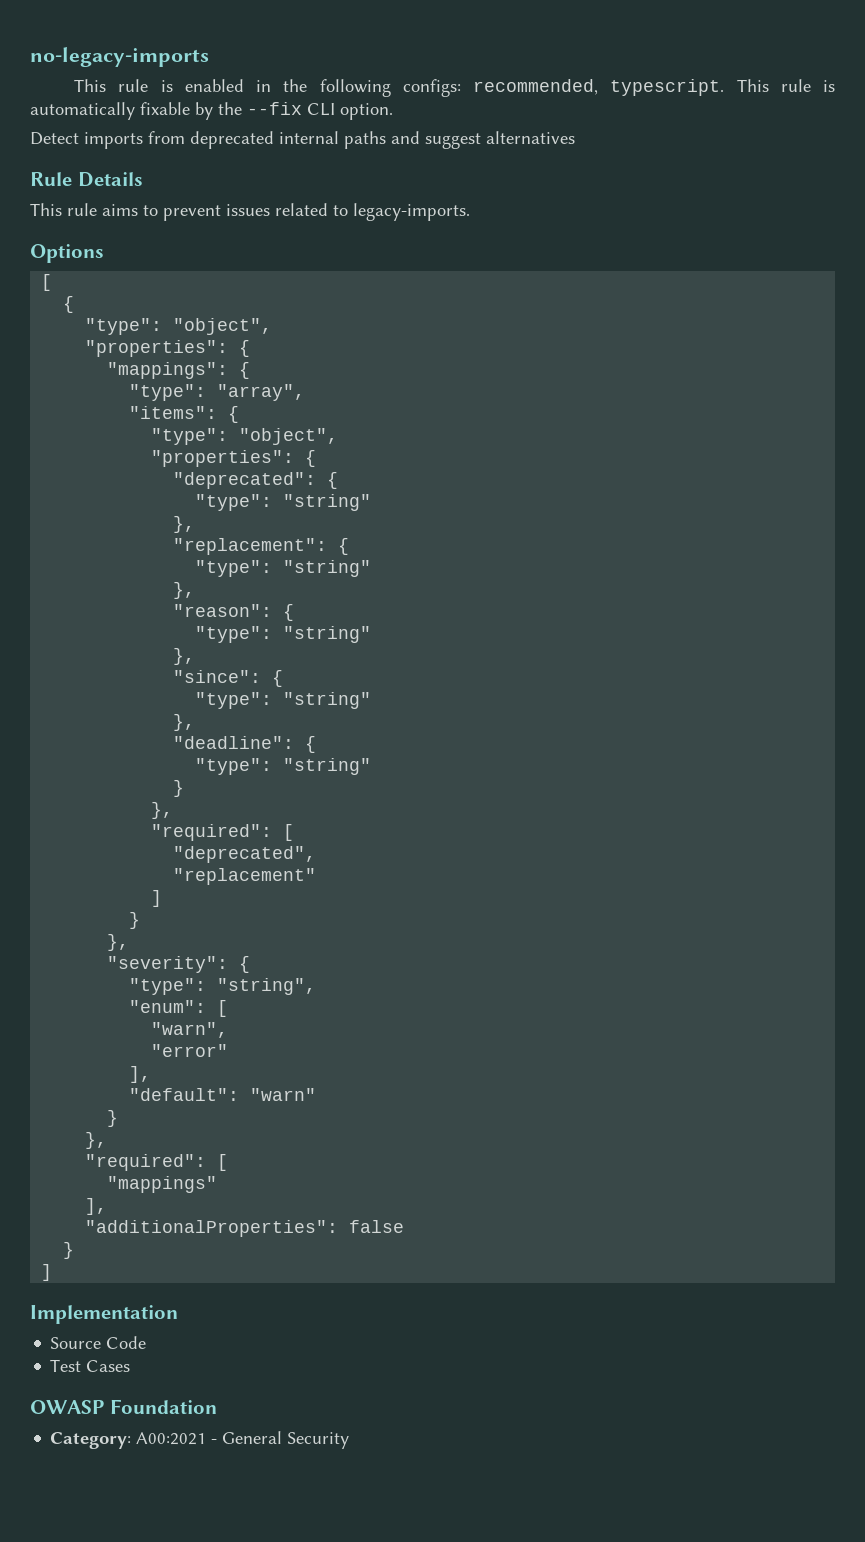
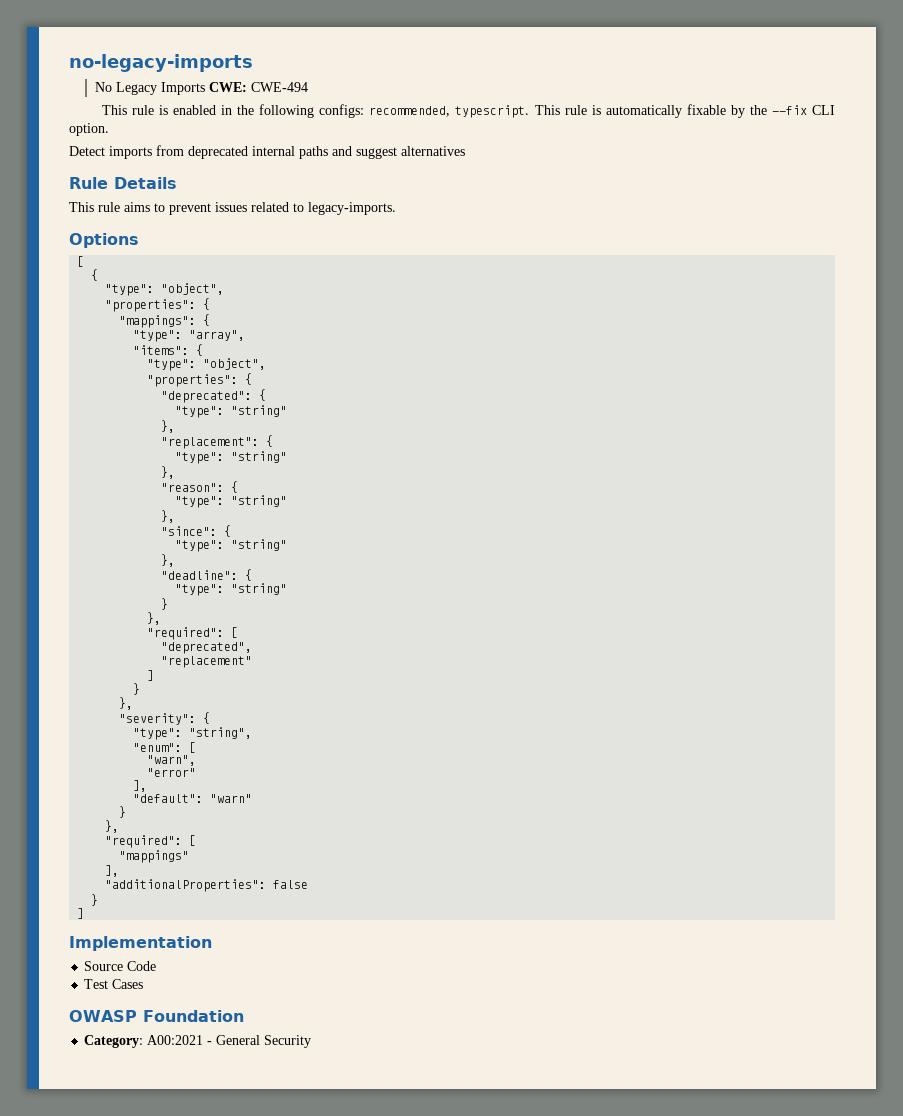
(209, 57) none -> [95,82,309,95] // No Legacy Imports CWE: CWE-494

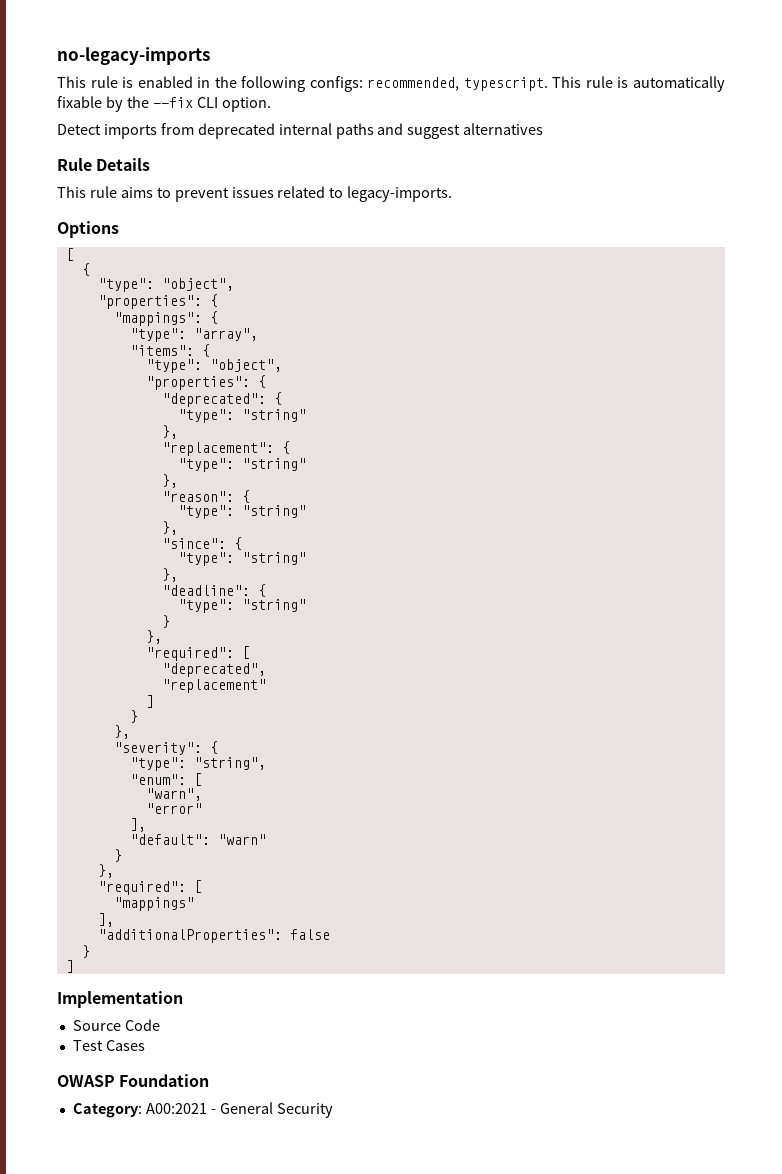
[95,82,309,95] // No Legacy Imports CWE: CWE-494 -> (210, 56) none

